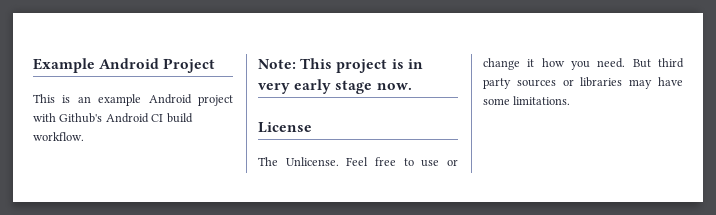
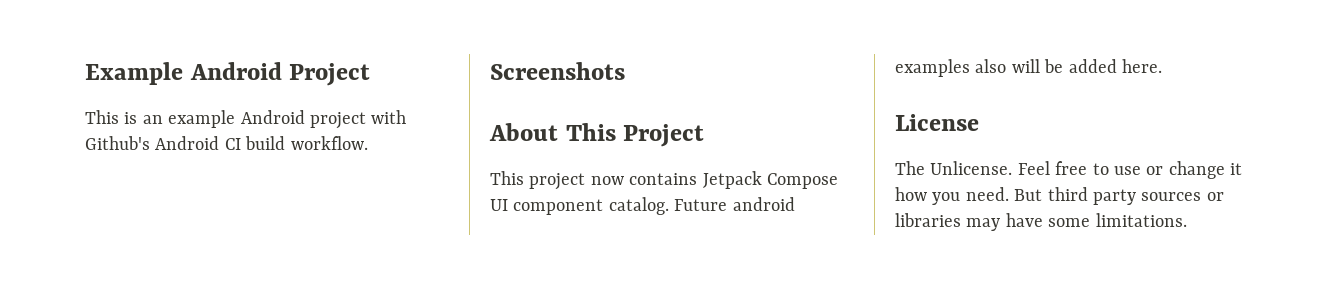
[258,58,423,73] [258,79,412,94] Note: This project is in very early stage now. -> [490,62,625,80] [489,123,705,147] [490,171,838,190] [490,197,795,215] [895,59,1162,77] Screenshots // About This Project // This project now contains Jetpack Compose UI component catalog. Future android examples also will be added here.

